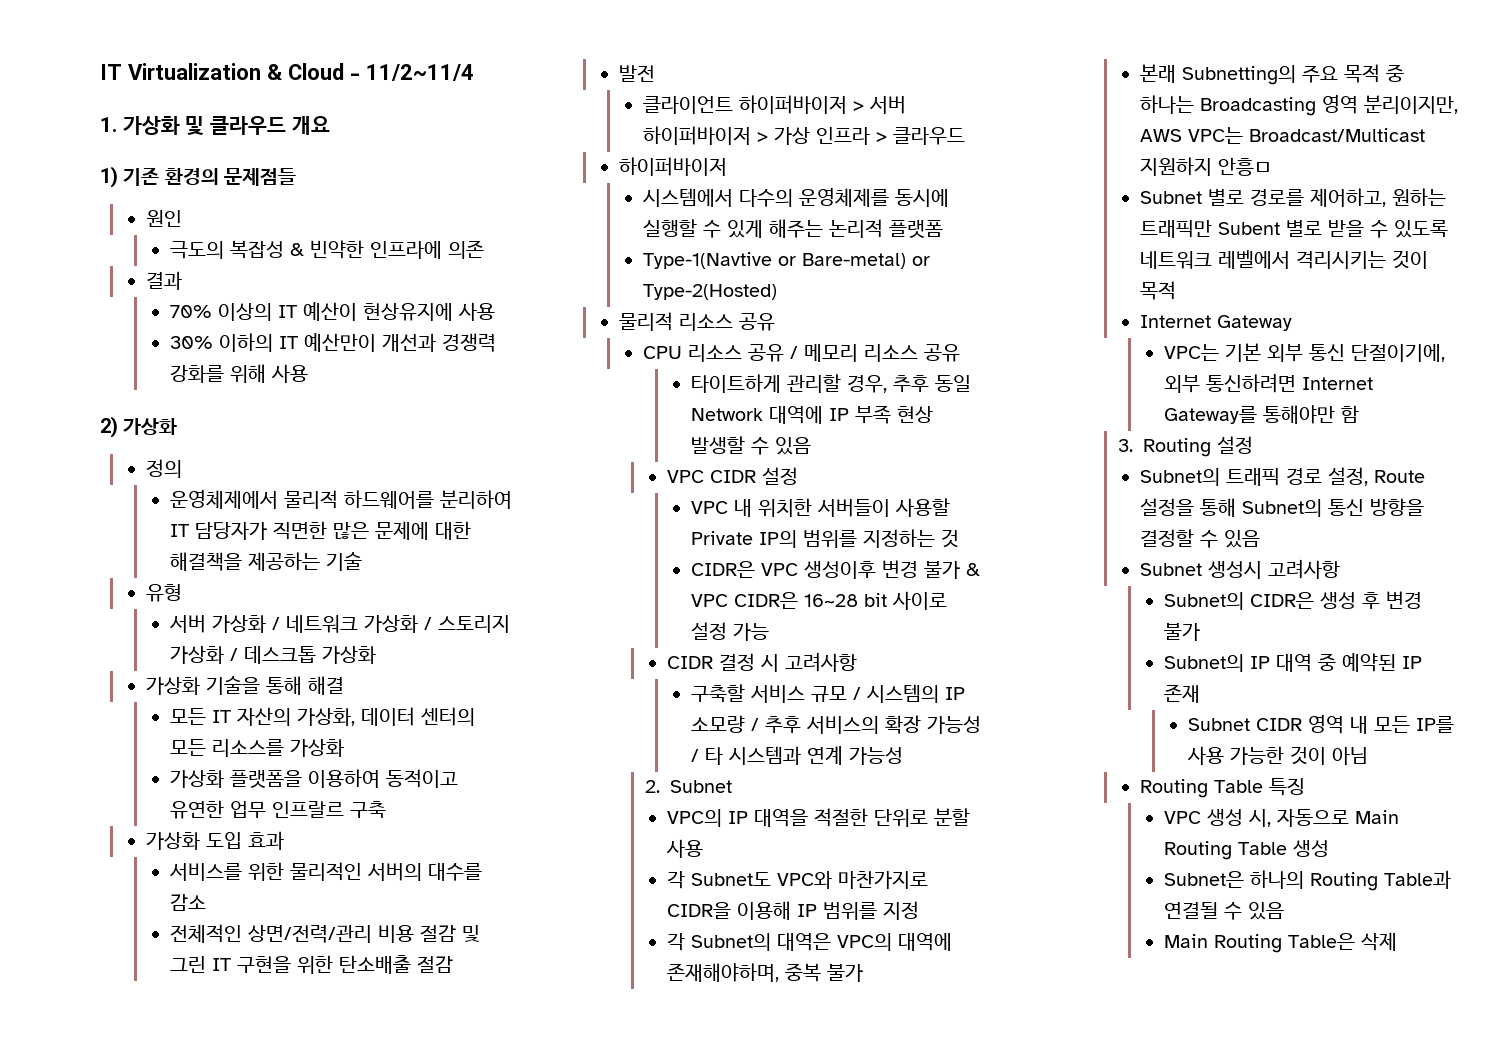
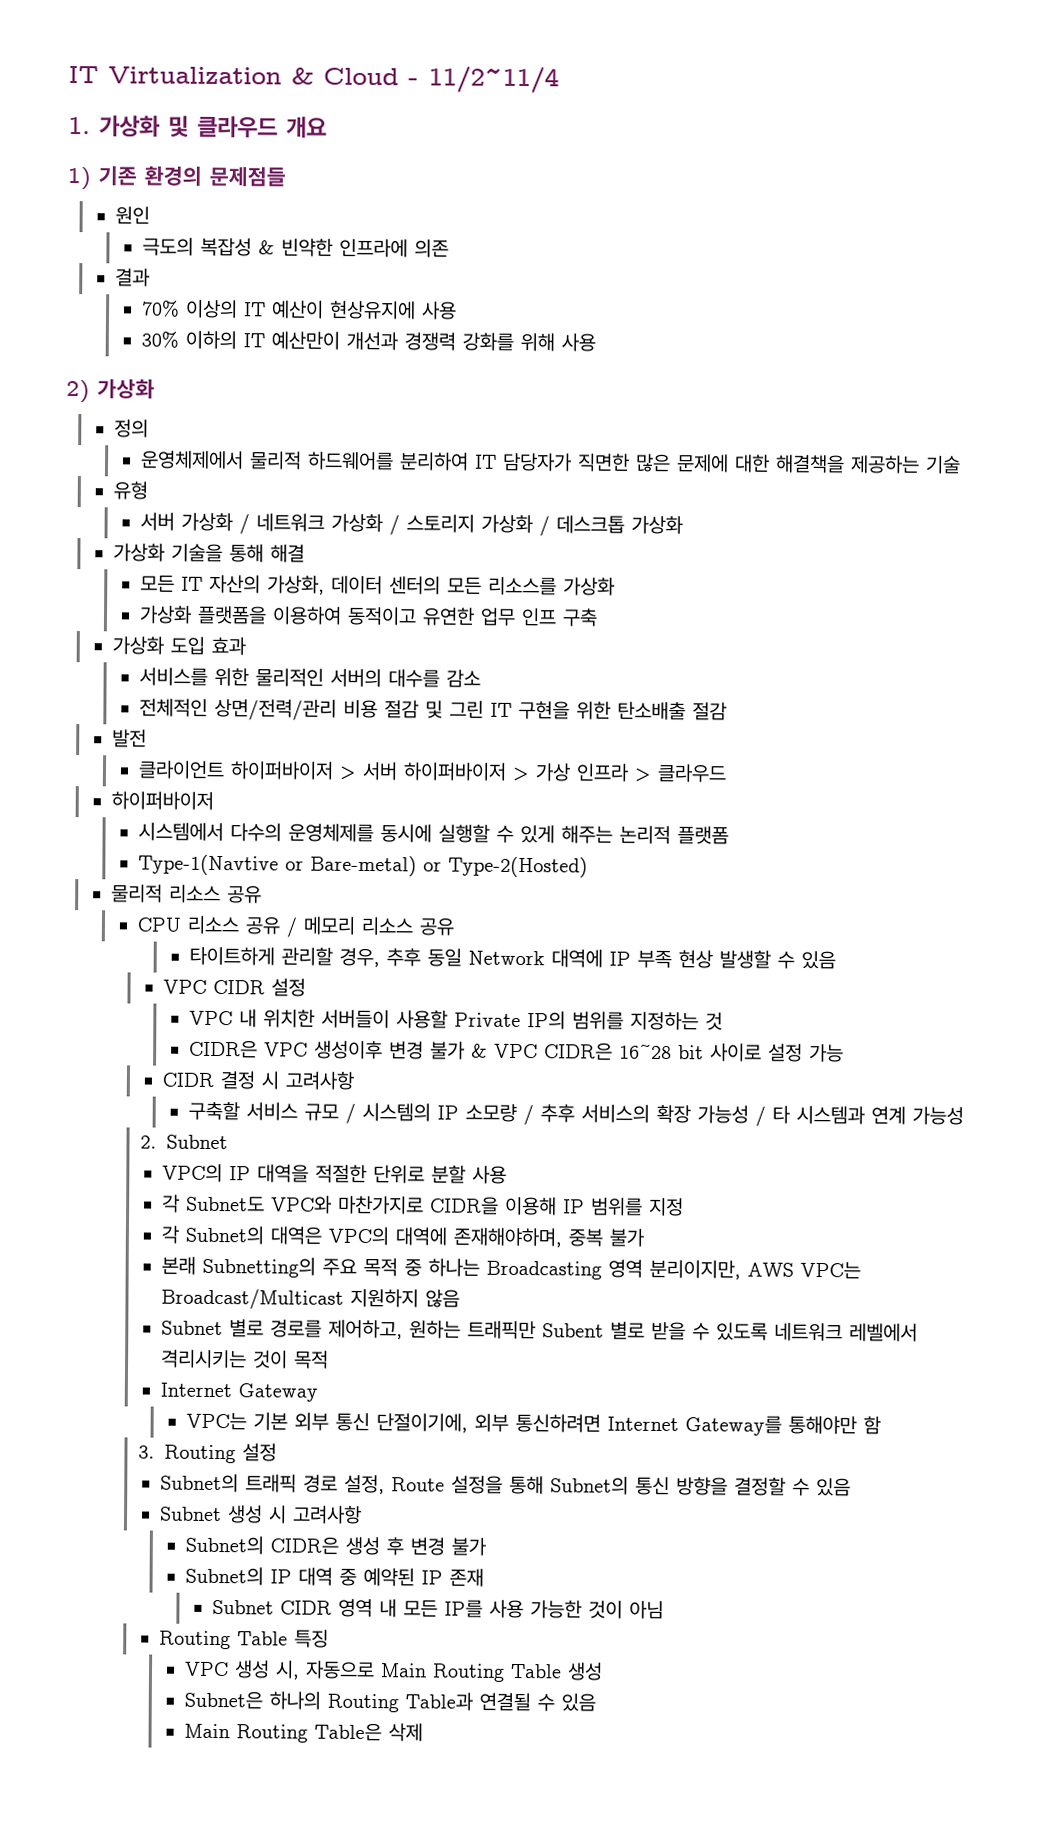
[271,801,344,818] 인프랄르 -> [520,608,557,627] 인프
[1217,157,1272,176] 안흥ㅁ -> [425,1289,461,1308] 않음
[1207,561,1262,579] 생성시 -> [227,1505,288,1524] 생성 시

